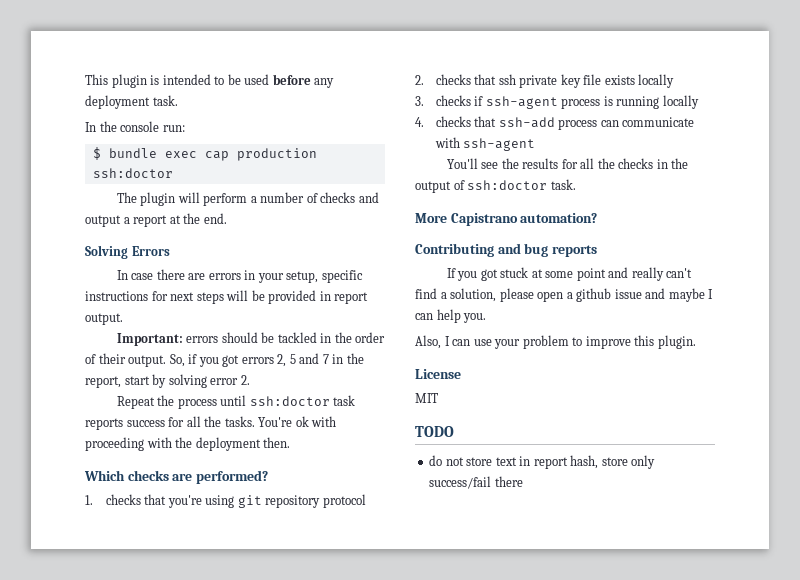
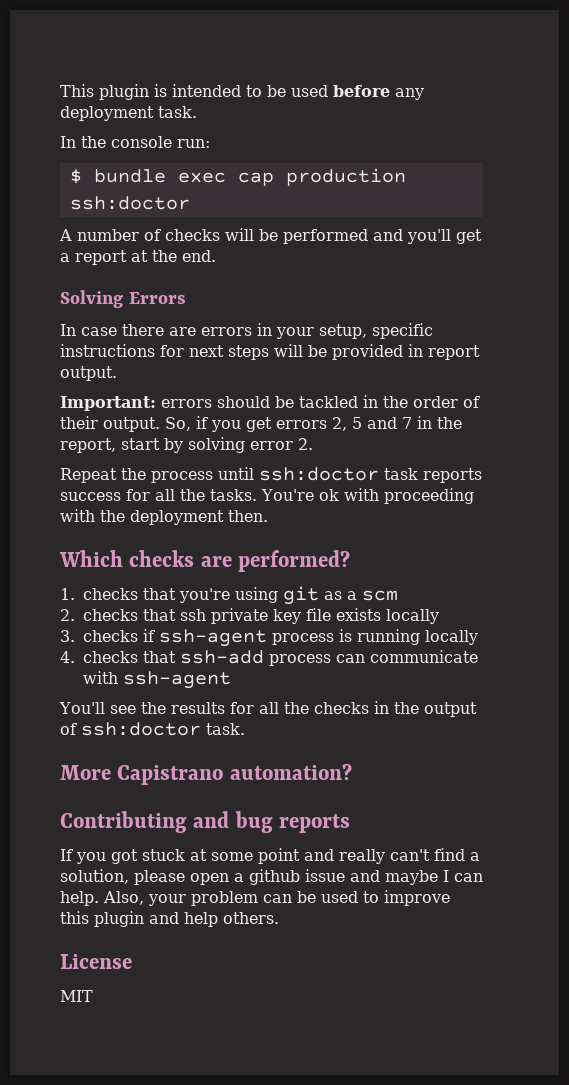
[116,192,379,206] [85,215,121,227] The plugin will perform a number of checks and output -> [59,228,482,244] A number of checks will be performed and you'll get
[222,355,240,367] got -> [246,417,272,432] get
[265,494,366,508] repository protocol -> [324,590,398,601] as a scm
[436,309,487,323] [415,335,696,349] [415,369,461,379] [415,393,438,403] [415,426,454,437] [429,455,656,469] [429,476,523,489] help you. // Also, I can use your problem to improve this plugin. // License // MIT // TODO // do not store text in report hash, store only success/fail there -> [60,890,450,906] [60,911,279,927] [60,954,132,969] [60,990,93,1002] help. Also, your problem can be used to improve this plugin and help others. // License // MIT

